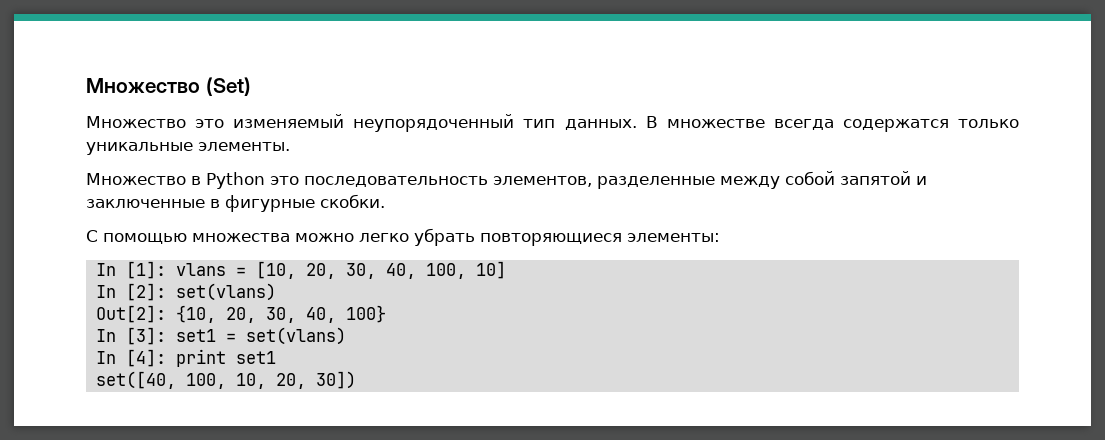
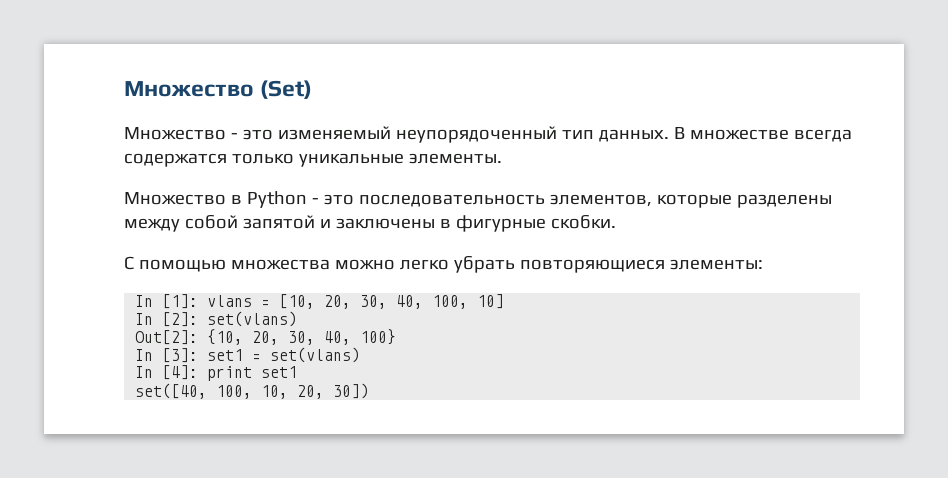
(186, 122) none -> [230,133,238,139] -
(265, 180) none -> [311,198,319,204] -
[597,176,715,189] разделенные -> [656,194,832,208] которые разделены
[86,199,205,208] заключенные -> [335,218,435,229] заключены

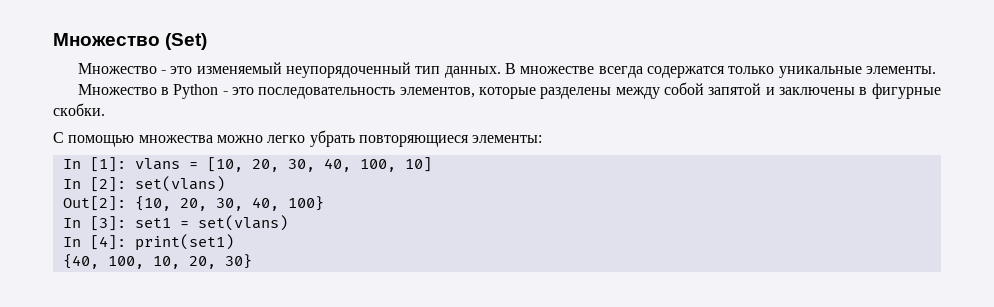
[207,366,298,381] [135,383,208,399] print set1 // set([40, -> [134,234,234,251] [62,254,99,269] print(set1) // {40,
[333,383,370,399] 30]) -> [224,254,252,269] 30}

